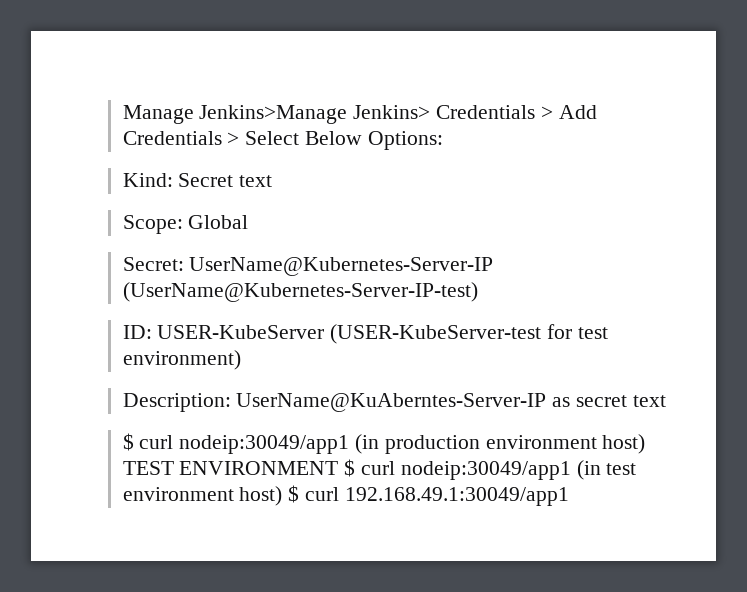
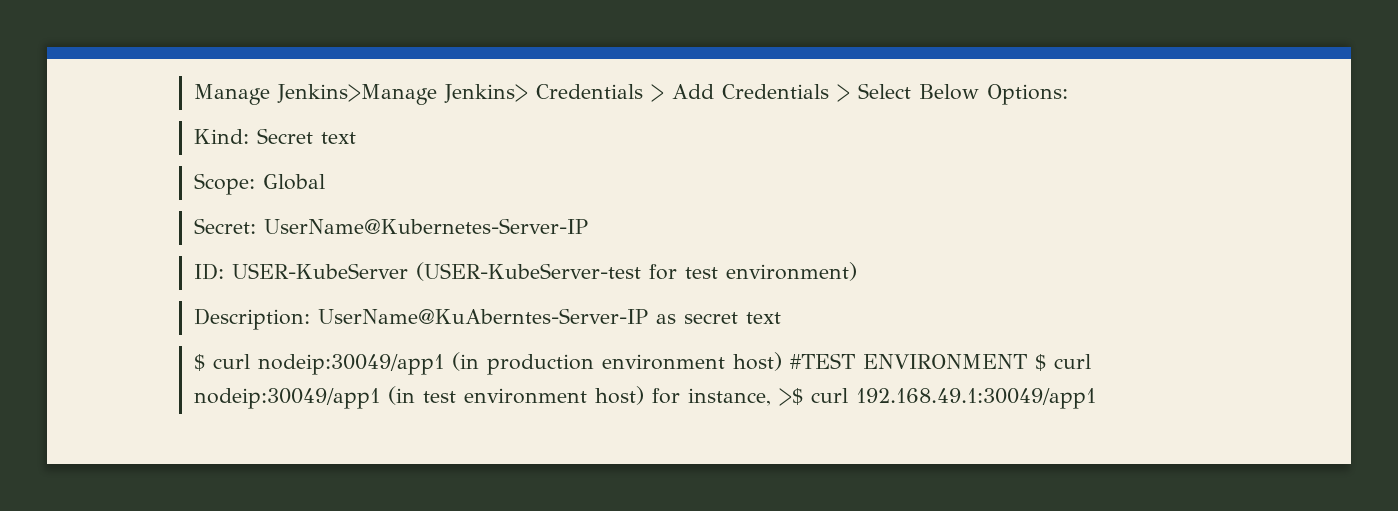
[122,282,478,302] (UserName@Kubernetes-Server-IP-test) -> (588, 226) none
[122,461,174,475] TEST -> [789,353,855,369] #TEST
[288,485,300,503] $ -> [651,388,803,406] for instance, >$

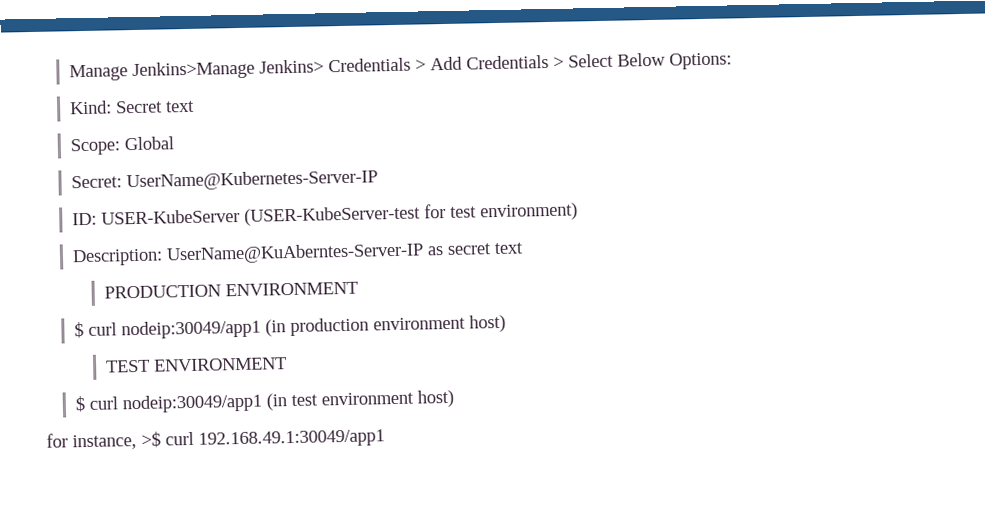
(781, 318) none -> [103,281,358,299] // PRODUCTION ENVIRONMENT
[789,353,1027,369] #TEST ENVIRONMENT -> [105,357,287,373] // TEST ENVIRONMENT //
(644, 395) none -> (455, 398) //

